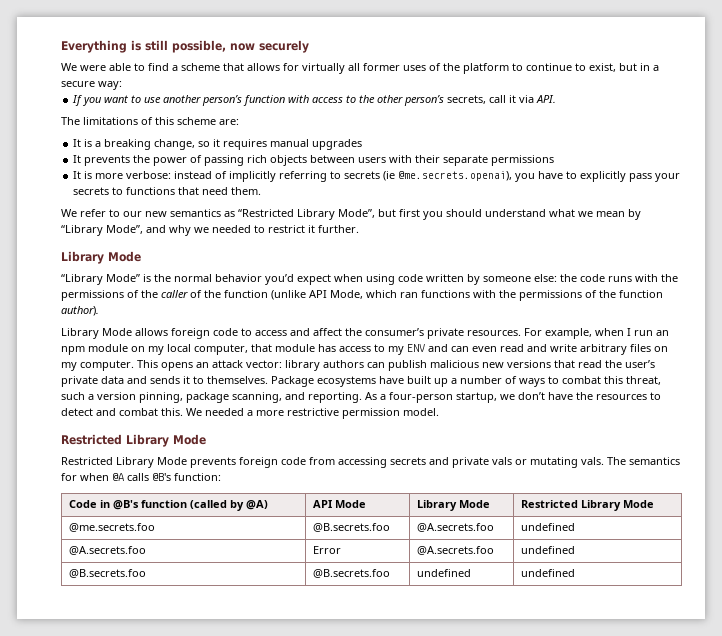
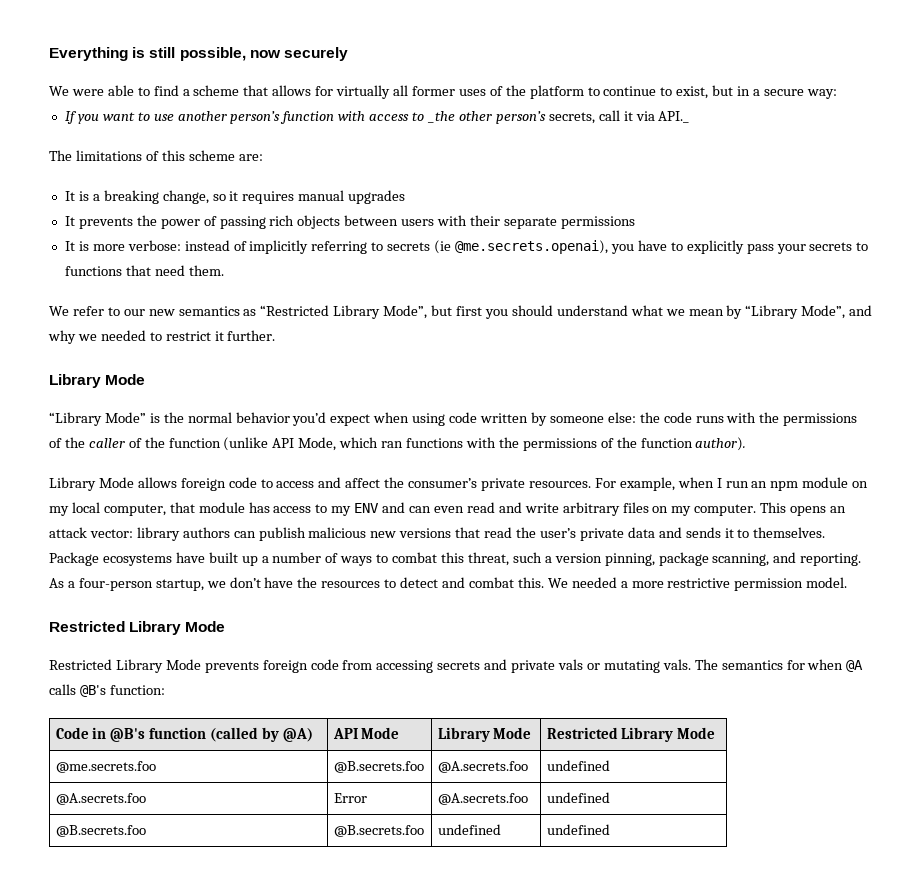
[359,95,376,103] the -> [427,111,456,123] _the
[536,95,557,103] API. -> [658,111,690,123] API._

